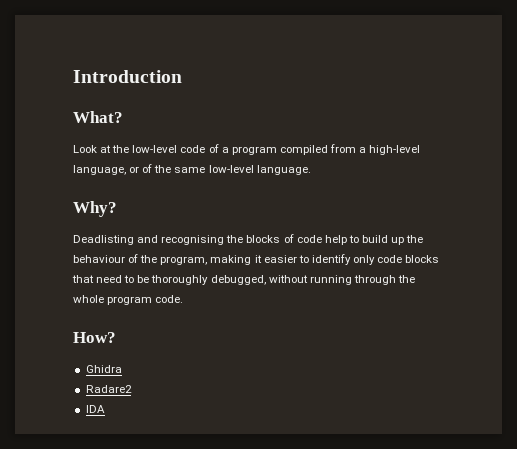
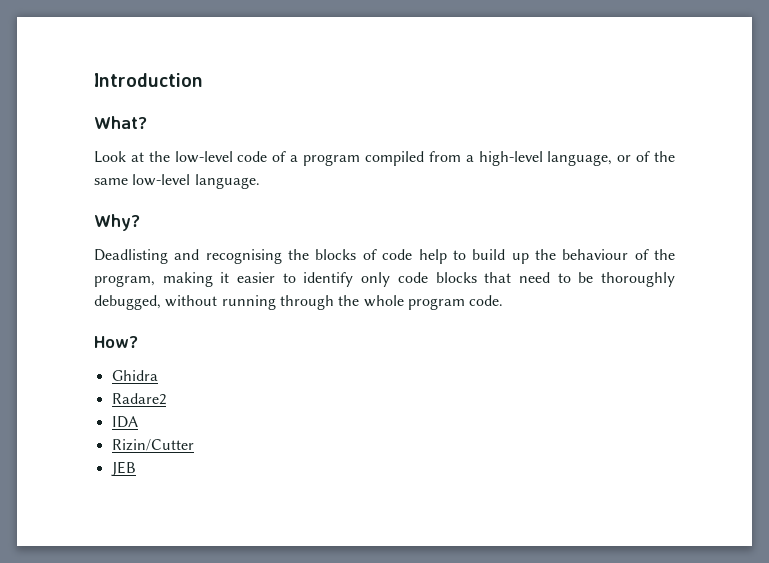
(105, 409) none -> [111,439,194,451] [110,461,136,476] // Rizin/Cutter // JEB

